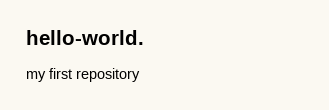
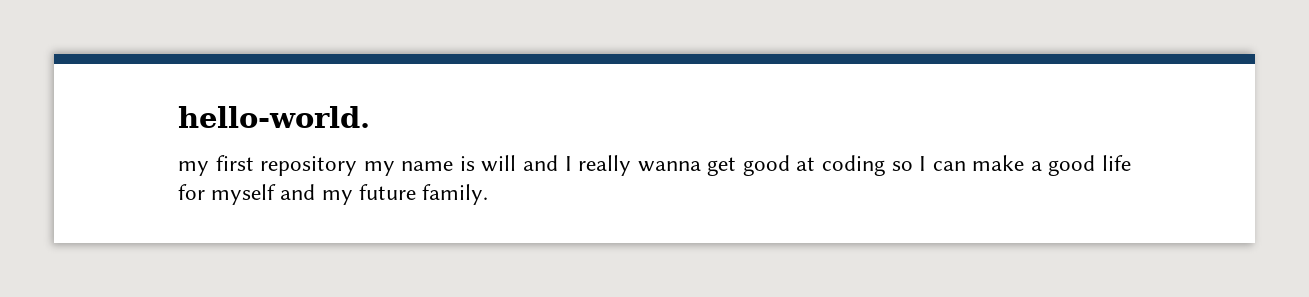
(140, 75) none -> [363,155,1131,176] [178,184,489,205] my name is will and I really wanna get good at coding so I can make a good life for myself and my future family.

